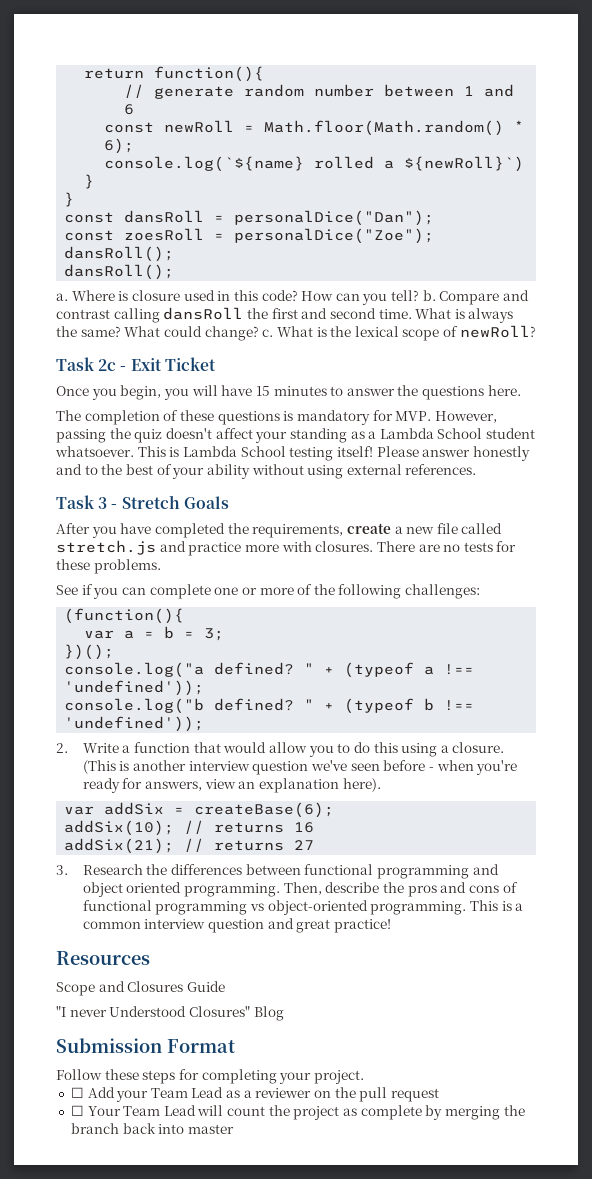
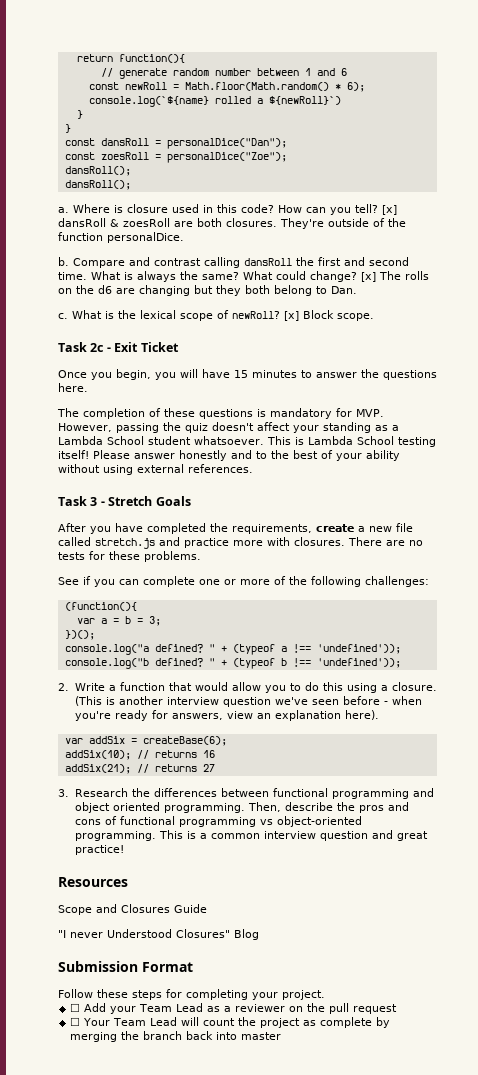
(420, 295) none -> [382,205,397,215] [58,218,406,229] [58,232,184,243] [x] dansRoll & zoesRoll are both closures. They're outside of the function personalDice. //
(259, 333) none -> [361,271,429,282] [58,285,357,296] [x] The rolls on the d6 are changing but they both belong to Dan. //
(536, 331) none -> [284,310,374,321] [x] Block scope.

